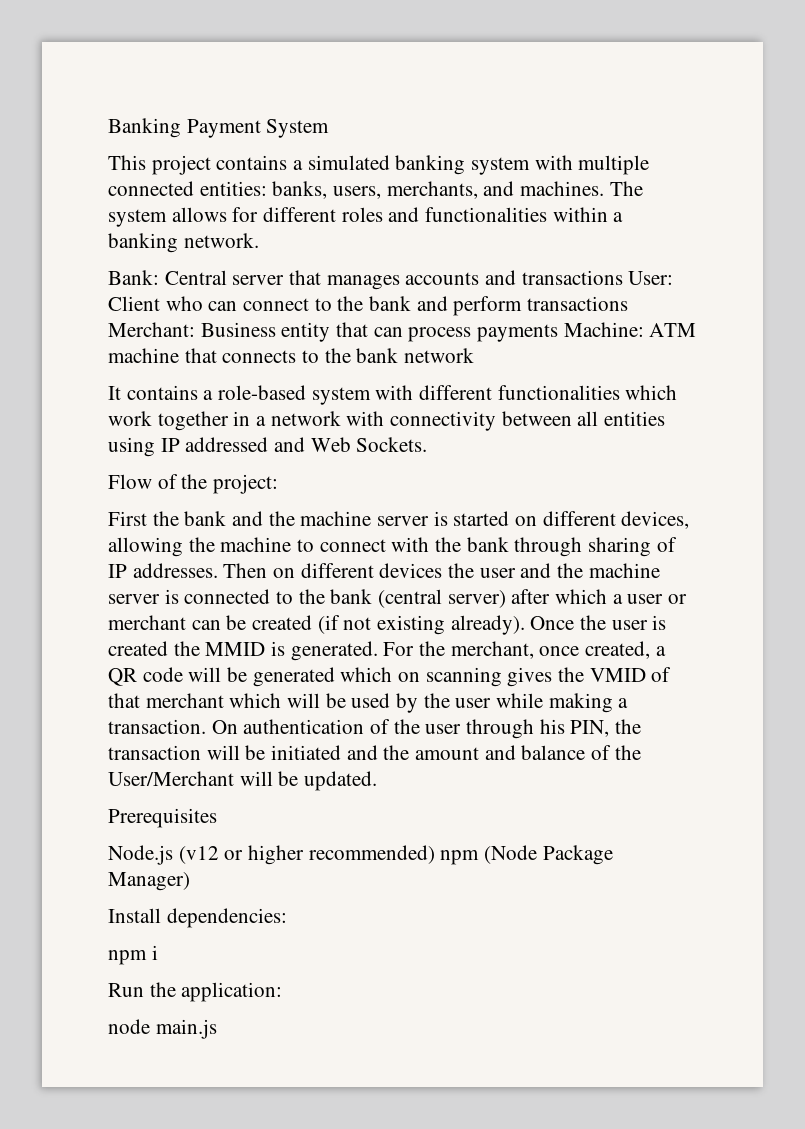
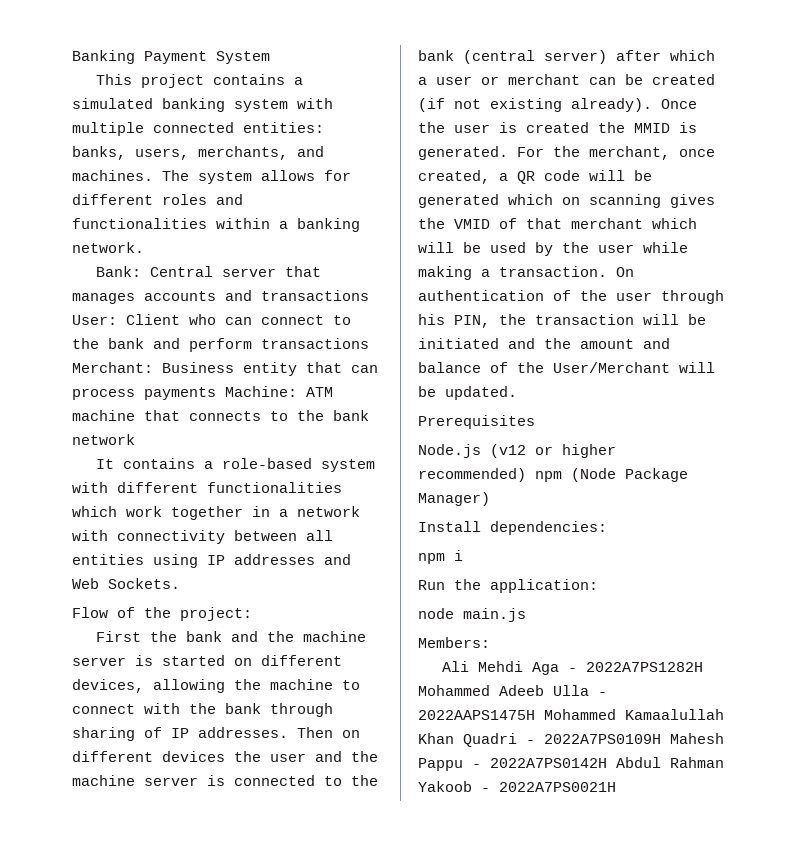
[185,437,269,452] addressed -> [234,554,315,565] addresses
(217, 1029) none -> [418,637,490,648] [442,661,704,675] [418,685,607,696] [418,709,724,720] [418,733,724,747] [418,757,724,771] [418,781,616,792] // Members: // Ali Mehdi Aga - 2022A7PS1282H Mohammed Adeeb Ulla - 2022AAPS1475H Mohammed Kamaalullah Khan Quadri - 2022A7PS0109H Mahesh Pappu - 2022A7PS0142H Abdul Rahman Yakoob - 2022A7PS0021H

